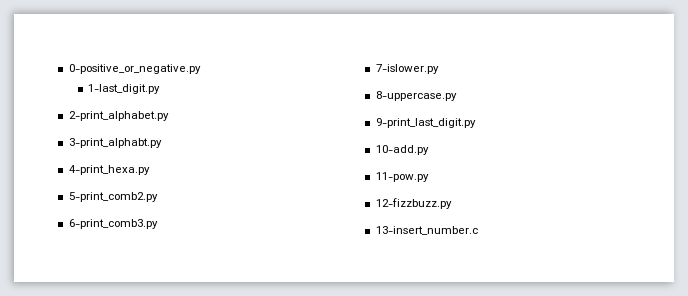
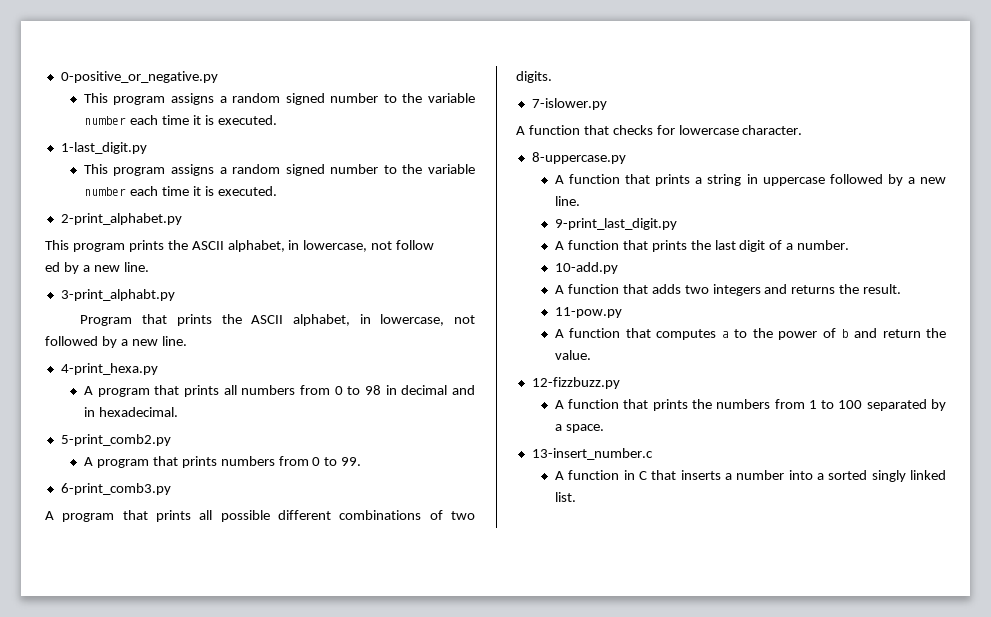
[88,84,161,94] [68,111,169,121] [68,138,162,148] [68,165,150,175] [68,192,158,202] [68,219,158,229] [375,64,439,74] [375,91,457,101] [375,118,476,128] [375,145,429,155] [375,172,429,182] [375,198,452,209] [375,226,478,235] 1-last_digit.py // 2-print_alphabet.py // 3-print_alphabt.py // 4-print_hexa.py // 5-print_comb2.py // 6-print_comb3.py // 7-islower.py // 8-uppercase.py // 9-print_last_digit.py // 10-add.py // 11-pow.py // 12-fizzbuzz.py // 13-insert_number.c -> [83,93,475,105] [83,115,277,125] [60,142,147,154] [83,164,475,176] [83,186,277,196] [60,213,182,225] [45,240,435,252] [45,262,149,274] [60,289,175,301] [80,314,475,326] [45,336,187,348] [60,363,158,375] [83,385,476,397] [83,407,178,417] [60,434,171,446] [83,456,362,468] [60,483,171,495] [45,510,475,522] [516,71,552,83] [531,98,607,110] [516,125,803,135] [531,152,626,164] [554,174,946,186] [554,196,580,206] [554,218,677,230] [554,240,850,252] [554,262,618,274] [554,284,902,296] [554,307,622,318] [554,328,946,340] [554,350,591,360] [531,377,620,389] [554,399,946,411] [554,424,604,433] [531,448,653,460] [554,470,946,482] [554,492,576,502] This program assigns a random signed number to the variable number each time it is executed. // 1-last_digit.py // This program assigns a random signed number to the variable number each time it is executed. // 2-print_alphabet.py // This program prints the ASCII alphabet, in lowercase, not follow // ed by a new line. // 3-print_alphabt.py // Program that prints the ASCII alphabet, in lowercase, not followed by a new line. // 4-print_hexa.py // A program that prints all numbers from 0 to 98 in decimal and in hexadecimal. // 5-print_comb2.py // A program that prints numbers from 0 to 99. // 6-print_comb3.py // A program that prints all possible different combinations of two digits. // 7-islower.py // A function that checks for lowercase character. // 8-uppercase.py // A function that prints a string in uppercase followed by a new line. // 9-print_last_digit.py // A function that prints the last digit of a number. // 10-add.py // A function that adds two integers and returns the result. // 11-pow.py // A function that computes a to the power of b and return the value. // 12-fizzbuzz.py // A function that prints the numbers from 1 to 100 separated by a space. // 13-insert_number.c // A function in C that inserts a number into a sorted singly linked list.

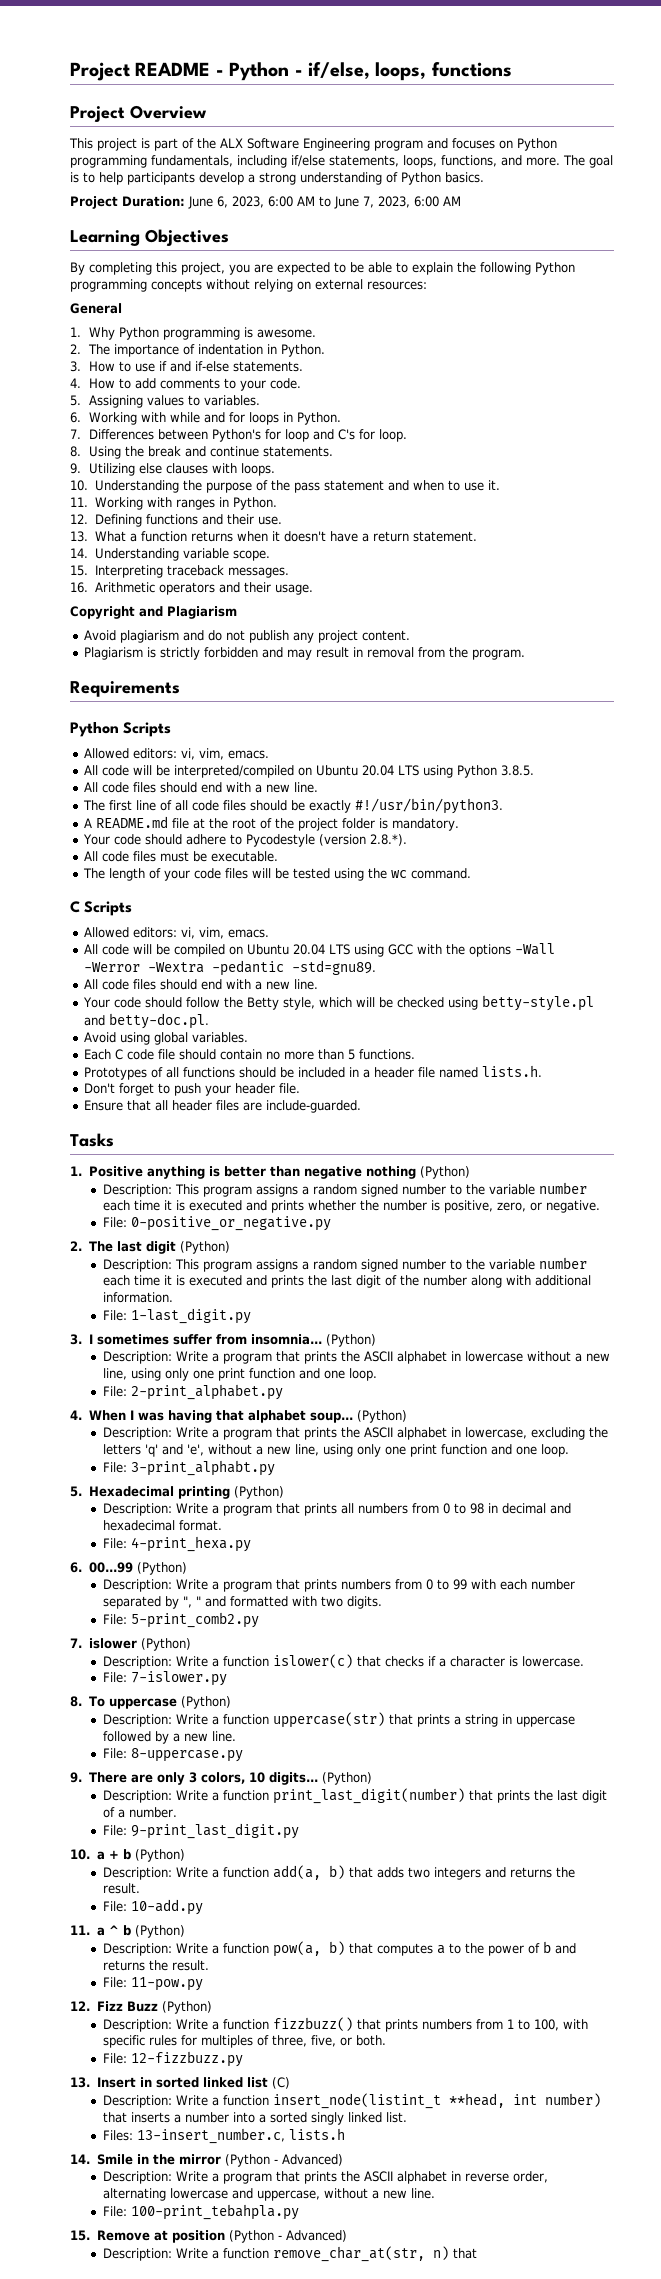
[60,71,218,83] 0-positive_or_negative.py // -> [70,62,512,81] [70,105,207,122] [69,138,557,151] [70,155,613,168] [70,172,484,185] [70,196,461,209] [70,229,229,246] [70,262,575,275] [70,279,427,292] [70,303,122,314] [70,327,316,340] [70,344,325,357] [70,361,303,372] [70,378,301,391] [70,395,260,408] [70,412,341,425] [70,429,407,442] [70,446,333,459] [70,463,275,476] [70,480,500,493] [70,497,277,510] [70,514,282,527] [70,531,477,542] [70,548,270,561] [70,565,289,578] [70,582,313,595] [70,606,237,619] [84,630,411,643] [84,647,526,660] [70,681,180,697] [70,722,172,737] [84,748,270,760] [84,765,535,778] [84,782,319,793] [83,798,504,814] [84,816,460,831] [83,834,408,847] [84,851,279,862] [83,868,472,881] [70,901,133,916] [84,927,270,939] [84,943,556,957] [84,960,377,976] [84,979,319,990] [83,995,595,1011] [84,1013,210,1029] [84,1032,249,1045] [84,1049,416,1060] [84,1065,543,1080] [84,1083,301,1096] [84,1100,362,1113] [70,1133,114,1147] [70,1166,470,1179] [103,1184,173,1197] Project README - Python - if/else, loops, functions // Project Overview // This project is part of the ALX Software Engineering program and focuses on Python programming fundamentals, including if/else statements, loops, functions, and more. The goal is to help participants develop a strong understanding of Python basics. // Project Duration: June 6, 2023, 6:00 AM to June 7, 2023, 6:00 AM // Learning Objectives // By completing this project, you are expected to be able to explain the following Python programming concepts without relying on external resources: // General // 1. Why Python programming is awesome. // 2. The importance of indentation in Python. // 3. How to use if and if-else statements. // 4. How to add comments to your code. // 5. Assigning values to variables. // 6. Working with while and for loops in Python. // 7. Differences between Python's for loop and C's for loop. // 8. Using the break and continue statements. // 9. Utilizing else clauses with loops. // 10. Understanding the purpose of the pass statement and when to use it. // 11. Working with ranges in Python. // 12. Defining functions and their use. // 13. What a function returns when it doesn't have a return statement. // 14. Understanding variable scope. // 15. Interpreting traceback messages. // 16. Arithmetic operators and their usage. // Copyright and Plagiarism // Avoid plagiarism and do not publish any project content. // Plagiarism is strictly forbidden and may result in removal from the program. // Requirements // Python Scripts // Allowed editors: vi, vim, emacs. // All code will be interpreted/compiled on Ubuntu 20.04 LTS using Python 3.8.5. // All code files should end with a new line. // The first line of all code files should be exactly #!/usr/bin/python3. // A README.md file at the root of the project folder is mandatory. // Your code should adhere to Pycodestyle (version 2.8.*). // All code files must be executable. // The length of your code files will be tested using the wc command. // C Scripts // Allowed editors: vi, vim, emacs. // All code will be compiled on Ubuntu 20.04 LTS using GCC with the options -Wall -Werror -Wextra -pedantic -std=gnu89. // All code files should end with a new line. // Your code should follow the Betty style, which will be checked using betty-style.pl and betty-doc.pl. // Avoid using global variables. // Each C code file should contain no more than 5 functions. // Prototypes of all functions should be included in a header file named lists.h. // Don't forget to push your header file. // Ensure that all header files are include-guarded. // Tasks // 1. Positive anything is better than negative nothing (Python) // Description:
[217,115,277,125] [60,142,147,154] executed. // 1-last_digit.py // -> [189,1200,601,1213] [103,1216,332,1231] [70,1241,230,1254] [103,1259,173,1272] executed and prints whether the number is positive, zero, or negative. // File: 0-positive_or_negative.py // 2. The last digit (Python) // Description:
[217,186,277,196] [60,213,182,225] [45,240,435,252] [45,262,149,274] [60,289,175,301] [80,314,475,326] [45,336,187,348] [60,363,158,375] [83,386,93,395] executed. // 2-print_alphabet.py // This program prints the ASCII alphabet, in lowercase, not follow // ed by a new line. // 3-print_alphabt.py // Program that prints the ASCII alphabet, in lowercase, not followed by a new line. // 4-print_hexa.py // A -> [189,1275,592,1288] [103,1292,174,1303] [103,1308,252,1324] [70,1334,376,1347] [103,1351,611,1364] [103,1368,378,1381] [103,1384,284,1400] [70,1410,407,1423] [103,1427,609,1440] [103,1444,570,1457] [103,1460,276,1476] [70,1486,284,1499] [103,1503,220,1516] executed and prints the last digit of the number along with additional information. // File: 1-last_digit.py // 3. I sometimes suffer from insomnia... (Python) // Description: Write a program that prints the ASCII alphabet in lowercase without a new line, using only one print function and one loop. // File: 2-print_alphabet.py // 4. When I was having that alphabet soup... (Python) // Description: Write a program that prints the ASCII alphabet in lowercase, excluding the letters 'q' and 'e', without a new line, using only one print function and one loop. // File: 3-print_alphabt.py // 5. Hexadecimal printing (Python) // Description: Write a
[83,407,178,417] [60,434,171,446] [83,457,93,466] in hexadecimal. // 5-print_comb2.py // A -> [103,1520,223,1531] [103,1536,252,1552] [70,1562,187,1575] [103,1579,220,1592] hexadecimal format. // File: 4-print_hexa.py // 6. 00...99 (Python) // Description: Write a
[341,457,362,466] [60,483,171,495] [45,510,475,522] [516,71,552,83] [531,98,607,110] [516,125,803,135] [531,152,626,164] [554,174,621,184] 99. // 6-print_comb3.py // A program that prints all possible different combinations of two digits. // 7-islower.py // A function that checks for lowercase character. // 8-uppercase.py // A function -> [453,1579,576,1590] [103,1596,383,1609] [103,1612,260,1628] [70,1638,191,1651] [103,1654,585,1669] [103,1671,228,1686] [70,1696,231,1709] [103,1712,386,1728] 99 with each number separated by ", " and formatted with two digits. // File: 5-print_comb2.py // 7. islower (Python) // Description: Write a function islower(c) that checks if a character is lowercase. // File: 7-islower.py // 8. To uppercase (Python) // Description: Write a function uppercase(str)
[554,218,677,230] [554,240,619,250] 9-print_last_digit.py // A function -> [103,1748,244,1762] [70,1772,372,1785] [103,1788,466,1804] File: 8-uppercase.py // 9. There are only 3 colors, 10 digits... (Python) // Description: Write a function print_last_digit(number)
[554,262,618,274] [554,284,619,294] 10-add.py // A function -> [103,1823,300,1839] [70,1849,185,1862] [103,1865,346,1880] File: 9-print_last_digit.py // 10. a + b (Python) // Description: Write a function add(a, b)
[554,307,622,318] [554,328,621,338] 11-pow.py // A function -> [103,1899,204,1915] [70,1925,185,1938] [103,1941,346,1957] File: 10-add.py // 11. a ^ b (Python) // Description: Write a function pow(a, b)
[882,328,946,338] [554,350,591,360] [531,377,620,389] [554,399,713,411] return the value. // 12-fizzbuzz.py // A function that prints the -> [103,1960,210,1971] [103,1977,204,1991] [70,2001,212,2014] [103,2017,419,2032] returns the result. // File: 11-pow.py // 12. Fizz Buzz (Python) // Description: Write a function fizzbuzz() that prints
[838,399,946,411] [554,424,604,433] [531,448,653,460] [554,470,647,480] 100 separated by a space. // 13-insert_number.c // A function in C -> [534,2019,589,2031] [103,2035,387,2048] [103,2051,244,2067] [70,2077,290,2089] [103,2093,602,2109] 100, with specific rules for multiples of three, five, or both. // File: 12-fizzbuzz.py // 13. Insert in sorted linked list (C) // Description: Write a function insert_node(listint_t **head, int number)
(576, 497) none -> [103,2128,346,2144] [70,2154,343,2167] [103,2171,549,2184] [103,2188,436,2201] [103,2204,300,2220] [70,2230,347,2243] [103,2246,478,2262] // Files: 13-insert_number.c, lists.h // 14. Smile in the mirror (Python - Advanced) // Description: Write a program that prints the ASCII alphabet in reverse order, alternating lowercase and uppercase, without a new line. // File: 100-print_tebahpla.py // 15. Remove at position (Python - Advanced) // Description: Write a function remove_char_at(str, n) that

